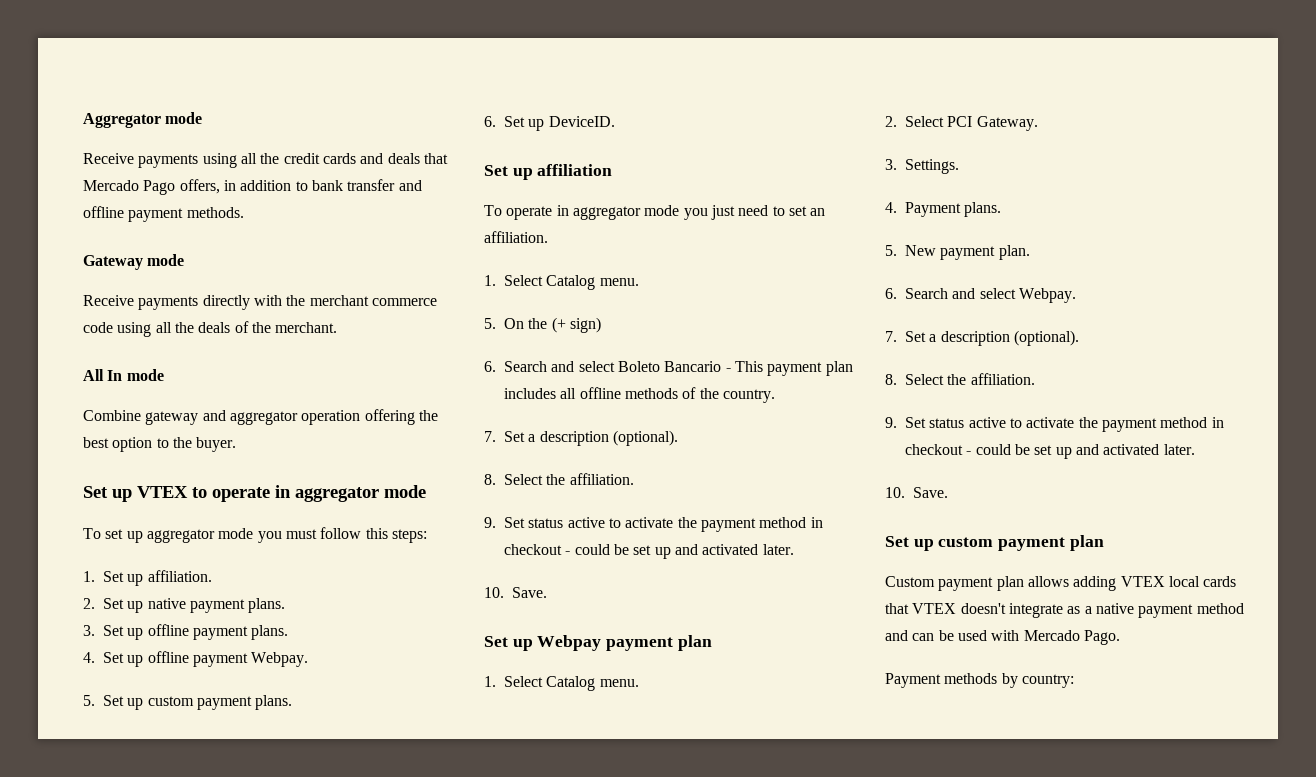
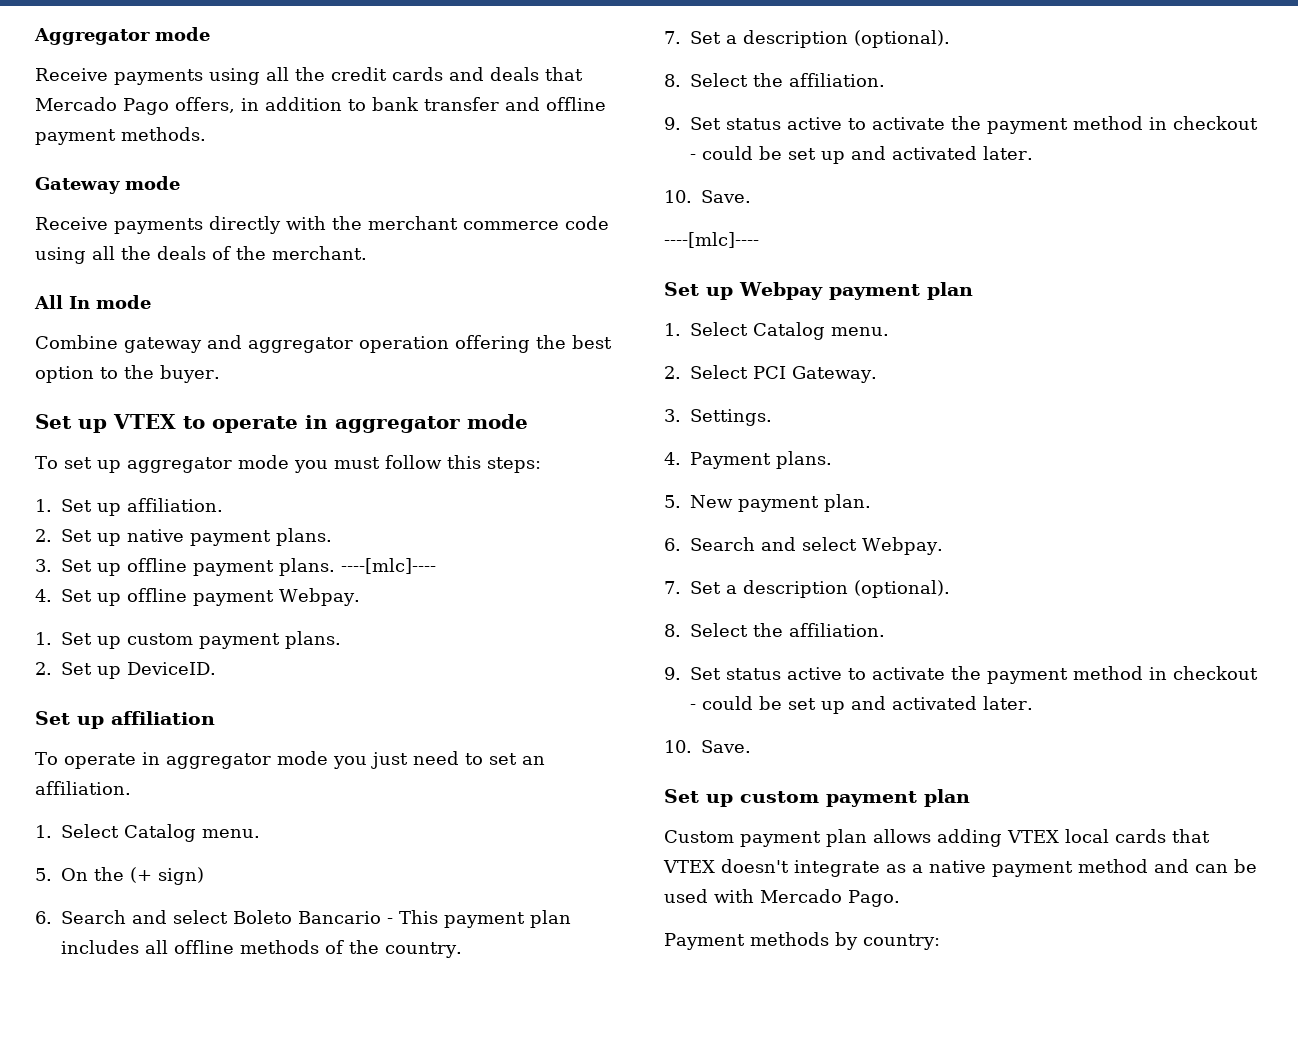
(289, 632) none -> [341,558,436,574] ----[mlc]----
[83,695,95,706] 5. -> [35,632,52,645] 1.
[484,116,496,127] 6. -> [35,662,52,675] 2.
(547, 592) none -> [664,232,759,248] // ----[mlc]----

